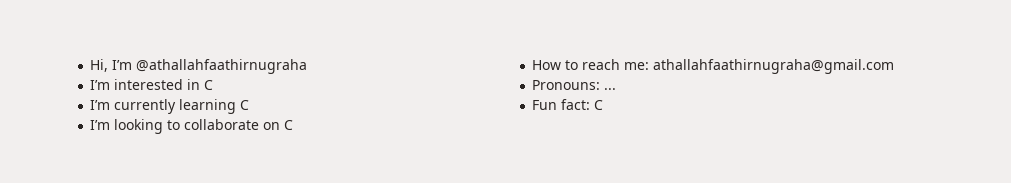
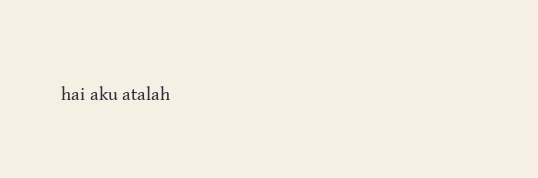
[90,59,308,74] [90,79,214,90] [90,99,250,114] [90,119,294,134] [532,59,895,74] [532,80,617,90] [532,99,604,110] Hi, I’m @athallahfaathirnugraha // I’m interested in C // I’m currently learning C // I’m looking to collaborate on C // How to reach me: athallahfaathirnugraha@gmail.com // Pronouns: ... // Fun fact: C -> [61,86,171,100] hai aku atalah

